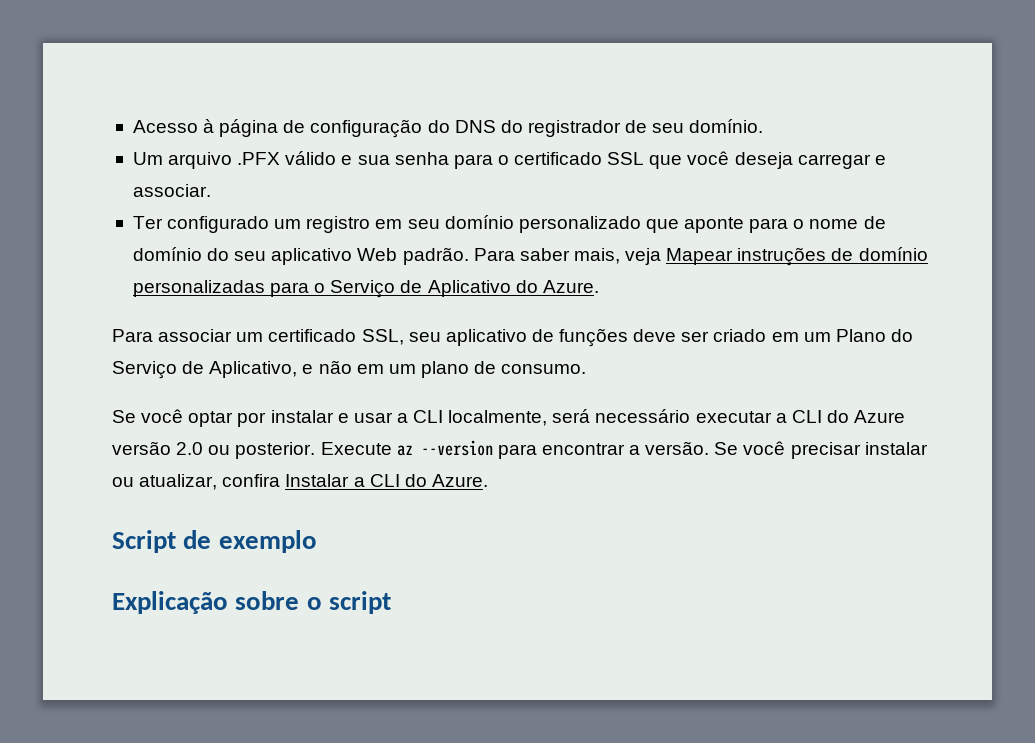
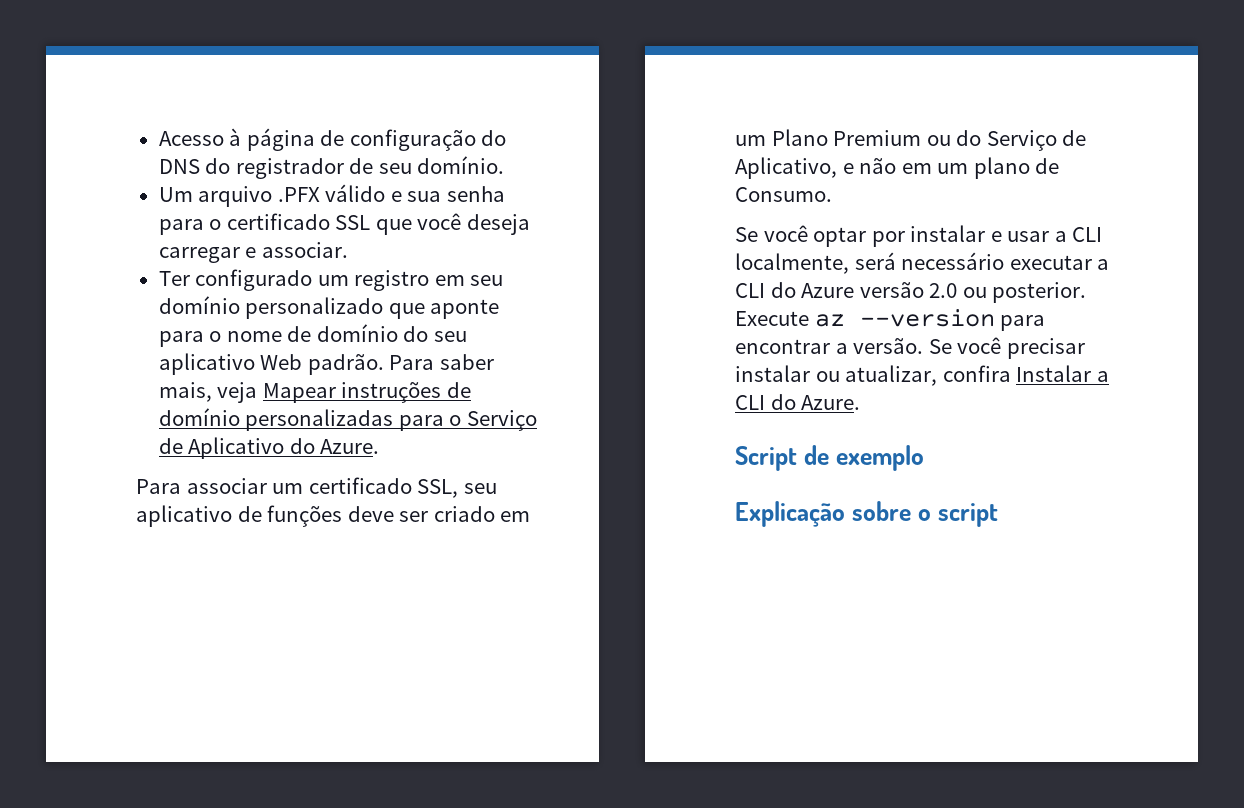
(886, 335) none -> [833,130,951,146] Premium ou
[501,364,587,374] consumo. -> [735,187,832,202] Consumo.

